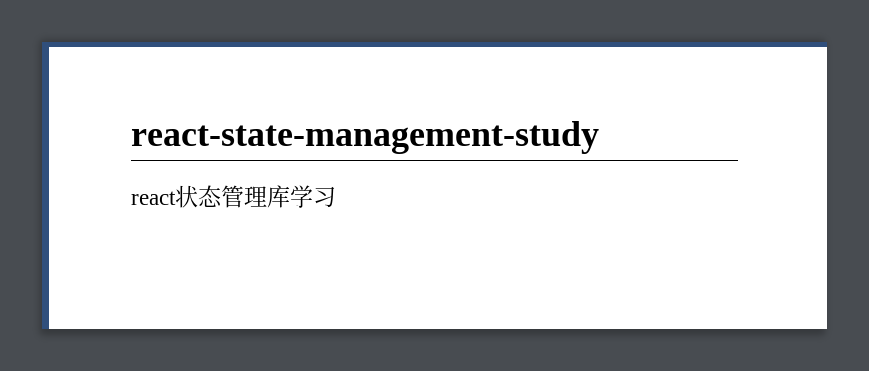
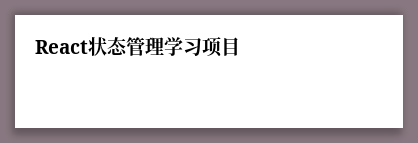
[131,121,599,154] [131,185,336,208] react-state-management-study // react状态管理库学习 -> [35,37,240,57] React状态管理学习项目

